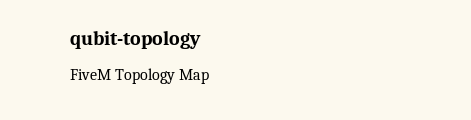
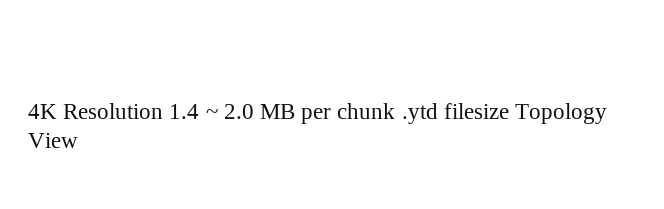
[70,30,201,49] [70,68,210,84] qubit-topology // FiveM Topology Map -> [28,103,608,124] [28,133,78,148] 4K Resolution 1.4 ~ 2.0 MB per chunk .ytd filesize Topology View

